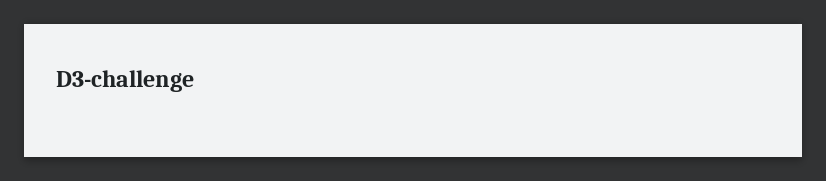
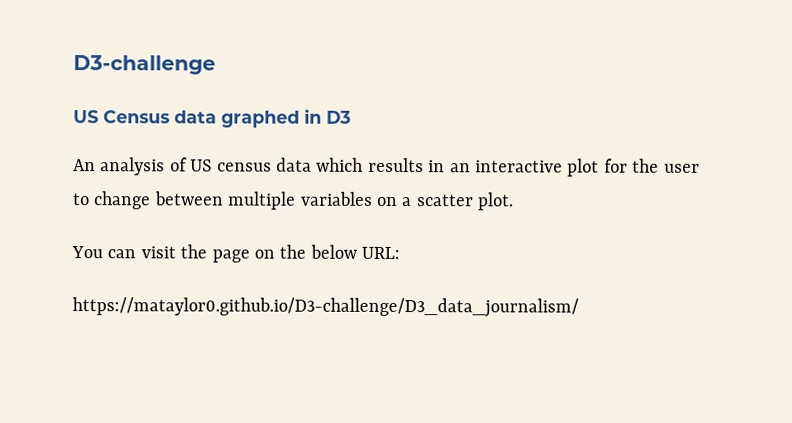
(194, 81) none -> [73,108,351,128] [73,157,700,177] [73,191,515,211] [71,244,401,263] [72,297,579,318] // US Census data graphed in D3 // An analysis of US census data which results in an interactive plot for the user to change between multiple variables on a scatter plot. // You can visit the page on the below URL: // https://mataylor0.github.io/D3-challenge/D3_data_journalism/

